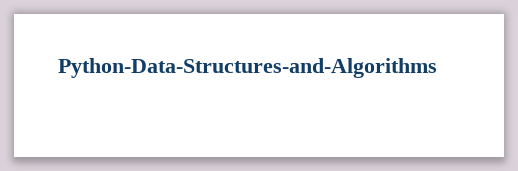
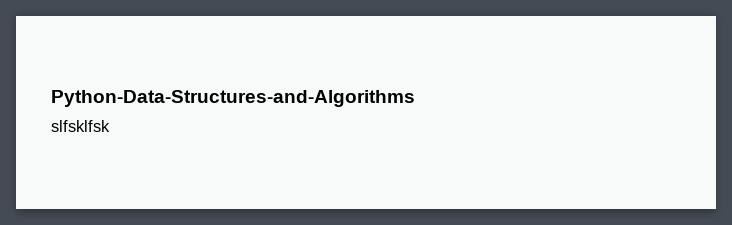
(437, 68) none -> [51,120,110,132] // slfsklfsk

